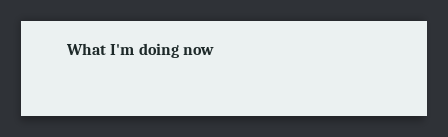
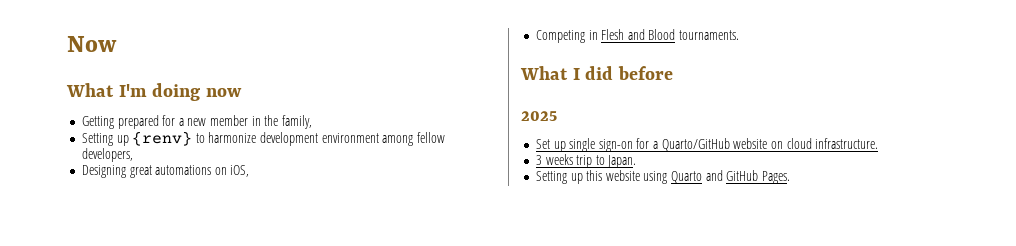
(66, 49) none -> [67,36,117,52] Now //
(214, 51) none -> [81,115,313,129] [81,131,446,146] [81,148,133,162] [81,165,250,178] [535,29,740,43] [520,66,674,80] [521,111,557,121] [535,138,879,152] [535,154,637,168] [535,170,791,184] // Getting prepared for a new member in the family, // Setting up {renv} to harmonize development environment among fellow developers, // Designing great automations on iOS, // Competing in Flesh and Blood tournaments. // What I did before // 2025 // Set up single sign-on for a Quarto/GitHub website on cloud infrastructure. // 3 weeks trip to Japan. // Setting up this website using Quarto and GitHub Pages.

